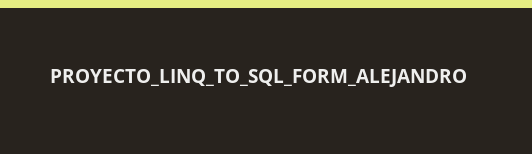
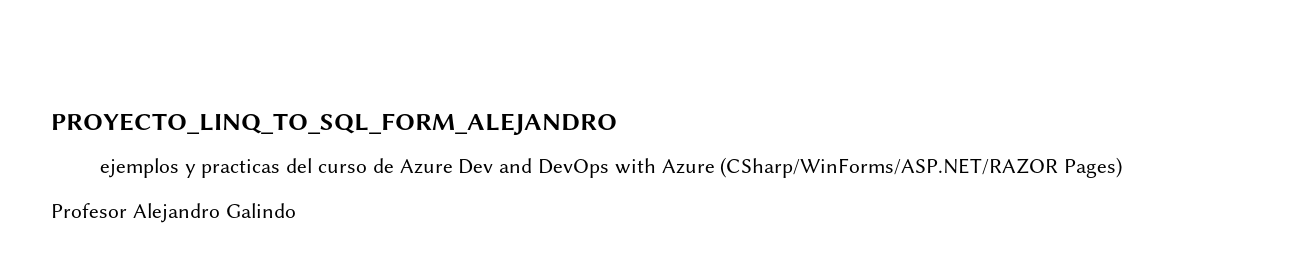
(467, 78) none -> [99,157,1123,178] [51,203,296,223] // ejemplos y practicas del curso de Azure Dev and DevOps with Azure (CSharp/WinForms/ASP.NET/RAZOR Pages) // Profesor Alejandro Galindo

